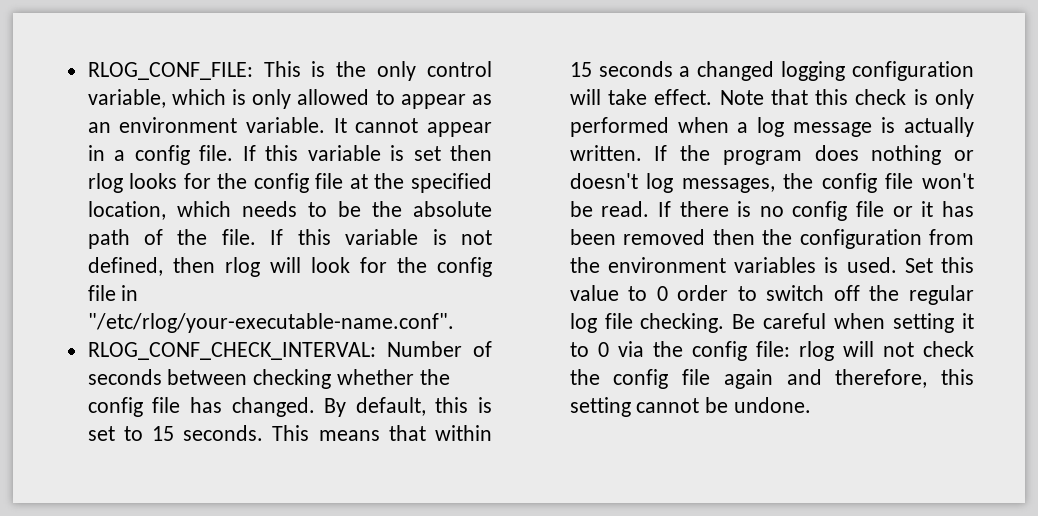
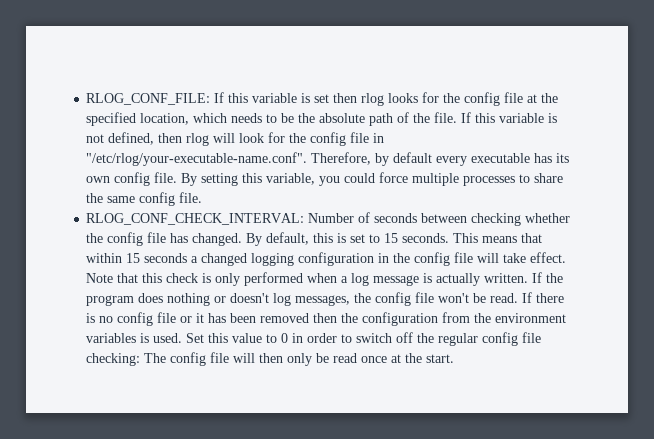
[263,61,492,81] [87,89,492,109] [87,117,493,137] [87,145,234,165] This is the only control variable, which is only allowed to appear as an environment variable. It cannot appear in a config file. -> (211, 99) none
(454, 323) none -> [311,152,570,166] [86,172,564,186] [86,192,203,206] Therefore, by default every executable has its own config file. By setting this variable, you could force multiple processes to share the same config file.
(974, 71) none -> [378,252,474,266] in the config file
(668, 293) none -> [292,333,304,343] in
[569,313,974,333] [569,341,974,361] [569,369,974,389] [569,397,812,417] log file checking. Be careful when setting it to 0 via the config file: rlog will not check the config file again and therefore, this setting cannot be undone. -> [482,332,542,346] [86,352,455,366] config file checking: The config file will then only be read once at the start.

